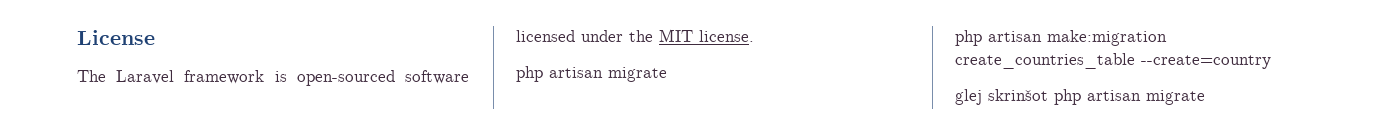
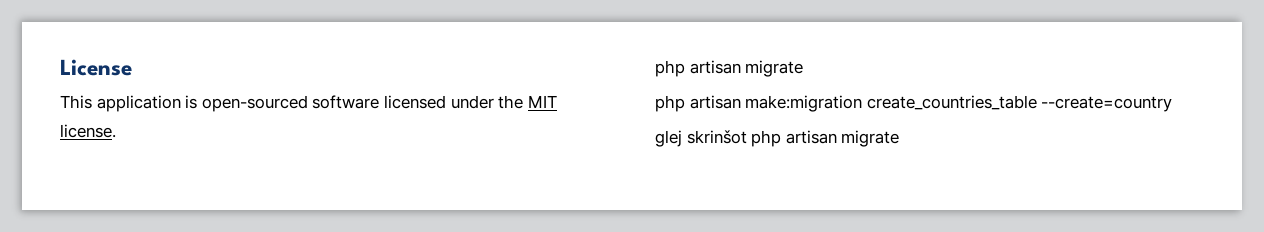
[77,70,265,84] The Laravel framework -> [60,95,181,112] This application

